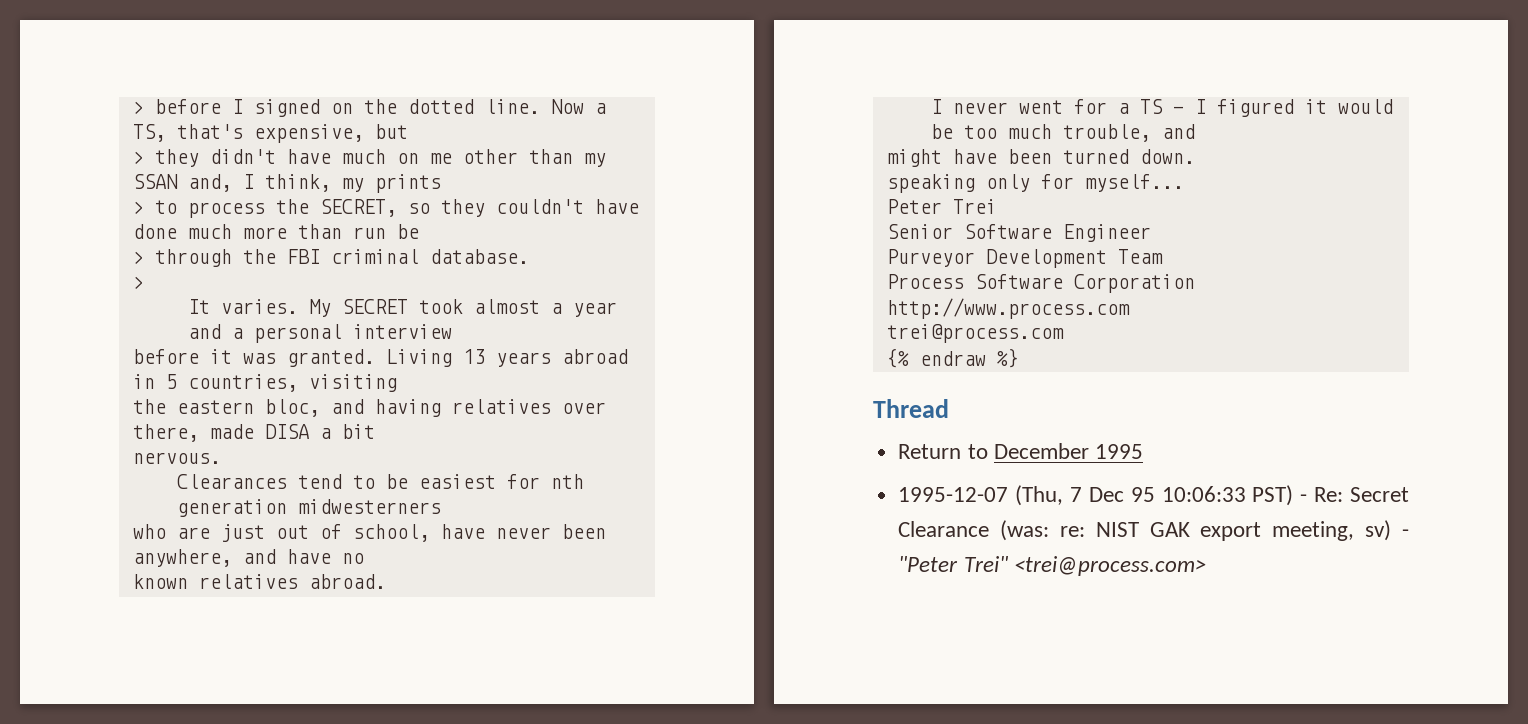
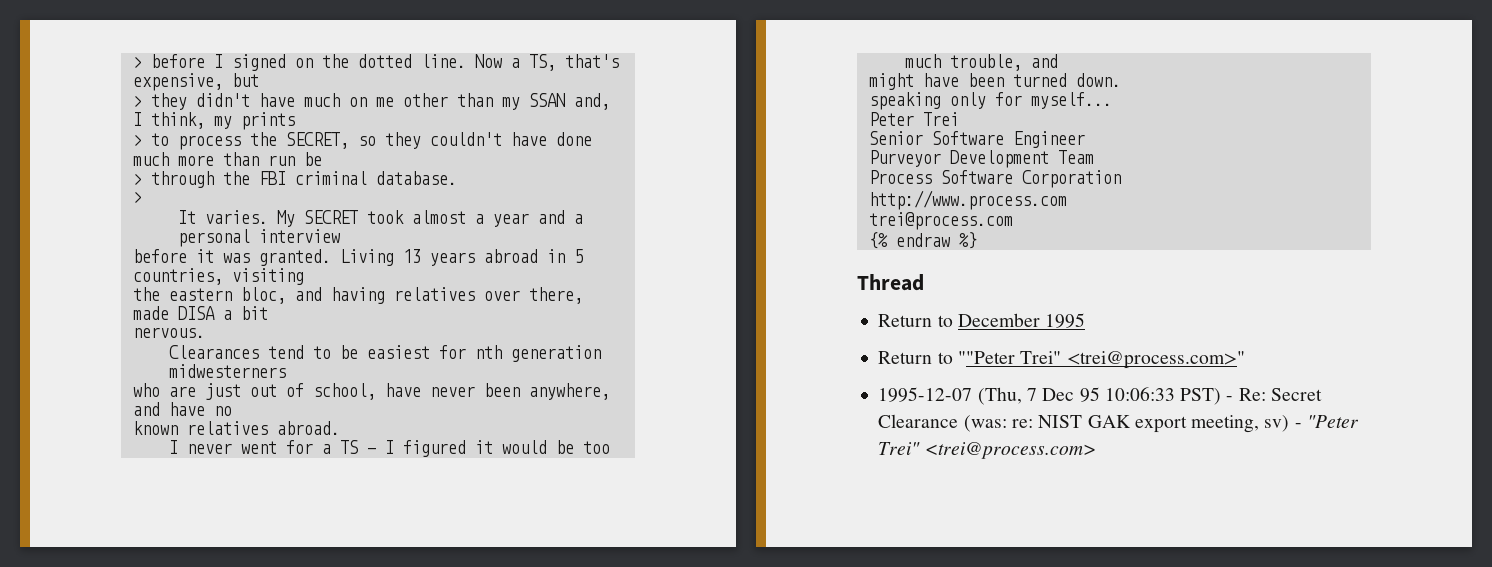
(1143, 451) none -> [878,351,1245,369] // Return to ""Peter Trei" <trei@process.com>"

